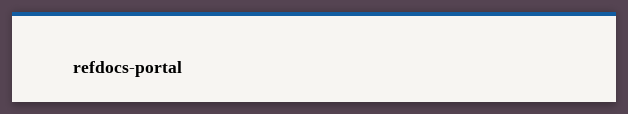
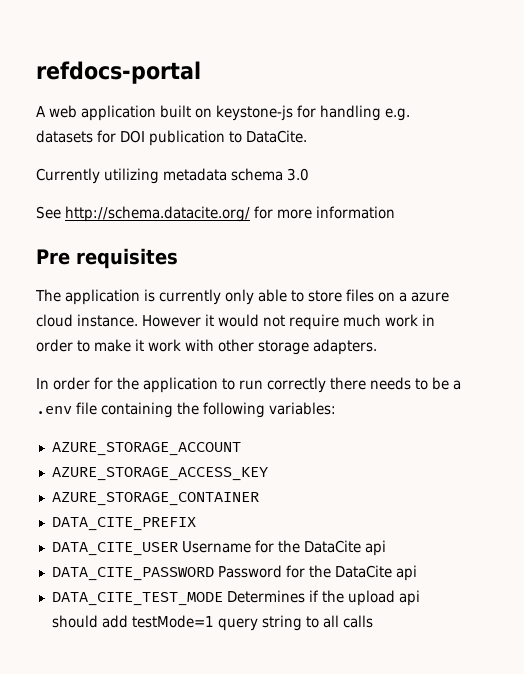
(182, 69) none -> [36,105,410,121] [36,130,307,146] [36,168,309,184] [36,206,395,222] [36,248,178,269] [35,289,449,305] [36,314,435,330] [36,339,377,355] [36,377,461,393] [36,402,336,418] [51,442,241,456] [51,467,268,481] [51,492,259,506] [51,517,196,531] [51,540,386,556] [51,565,417,581] [51,590,420,606] [51,615,373,631] // A web application built on keystone-js for handling e.g. datasets for DOI publication to DataCite. // Currently utilizing metadata schema 3.0 // See http://schema.datacite.org/ for more information // Pre requisites // The application is currently only able to store files on a azure cloud instance. However it would not require much work in order to make it work with other storage adapters. // In order for the application to run correctly there needs to be a .env file containing the following variables: // AZURE_STORAGE_ACCOUNT // AZURE_STORAGE_ACCESS_KEY // AZURE_STORAGE_CONTAINER // DATA_CITE_PREFIX // DATA_CITE_USER Username for the DataCite api // DATA_CITE_PASSWORD Password for the DataCite api // DATA_CITE_TEST_MODE Determines if the upload api should add testMode=1 query string to all calls

